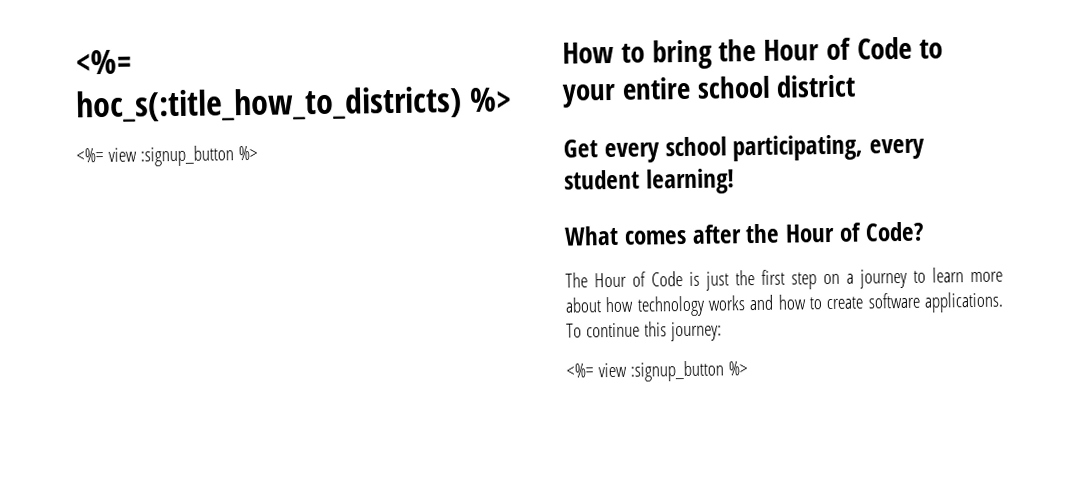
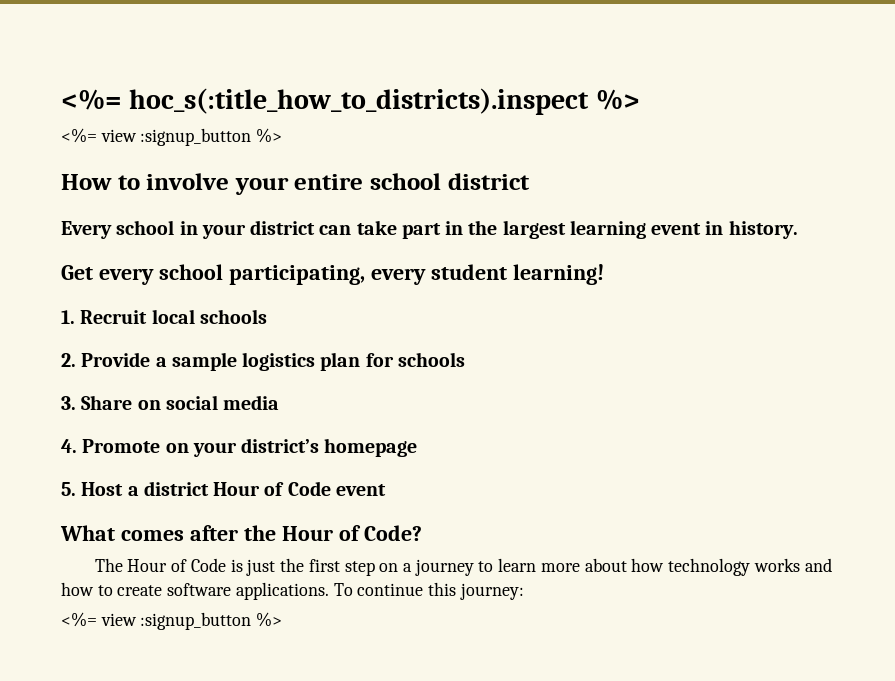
[75,49,132,75] [75,86,462,123] <%= hoc_s(:title_how_to_districts) -> [61,88,590,115] <%= hoc_s(:title_how_to_districts).inspect
[651,36,943,70] [562,74,857,108] bring the Hour of Code to your entire school district -> [146,173,530,195] [61,220,798,239] involve your entire school district // Every school in your district can take part in the largest learning event in history.
(735, 181) none -> [61,309,267,324] [61,352,465,371] [61,395,280,410] [61,438,418,457] [61,481,386,496] // 1. Recruit local schools // 2. Provide a sample logistics plan for schools // 3. Share on social media // 4. Promote on your district’s homepage // 5. Host a district Hour of Code event

